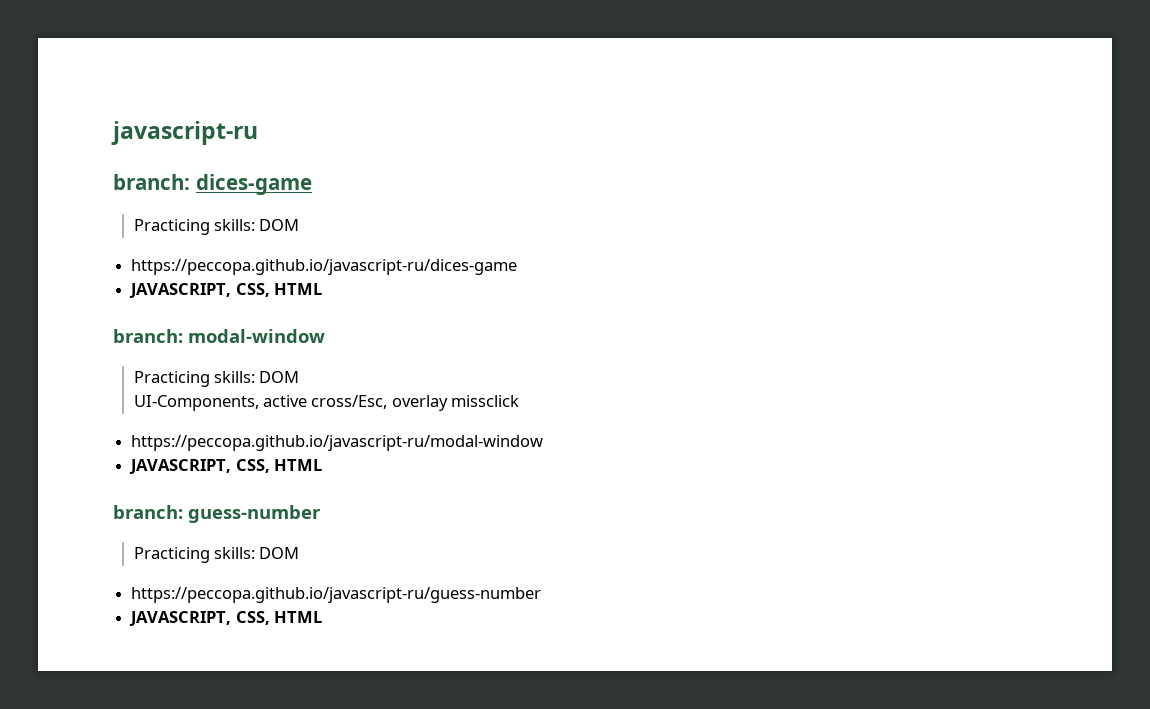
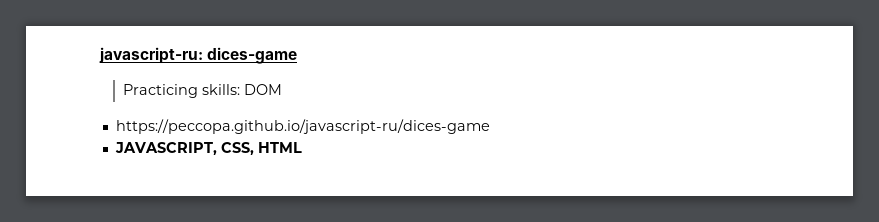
[111,121,258,145] [113,174,190,190] javascript-ru // branch: -> [99,47,203,64] javascript-ru:
[113,329,325,343] [133,371,300,387] [133,395,520,411] [131,435,544,451] [129,459,323,474] [113,505,321,523] [133,547,300,563] [131,587,542,603] [129,611,323,626] // branch: modal-window // Practicing skills: DOM // UI-Components, active cross/Esc, overlay missclick // https://peccopa.github.io/javascript-ru/modal-window // JAVASCRIPT, CSS, HTML // branch: guess-number // Practicing skills: DOM // https://peccopa.github.io/javascript-ru/guess-number // JAVASCRIPT, CSS, HTML -> (302, 147) none

